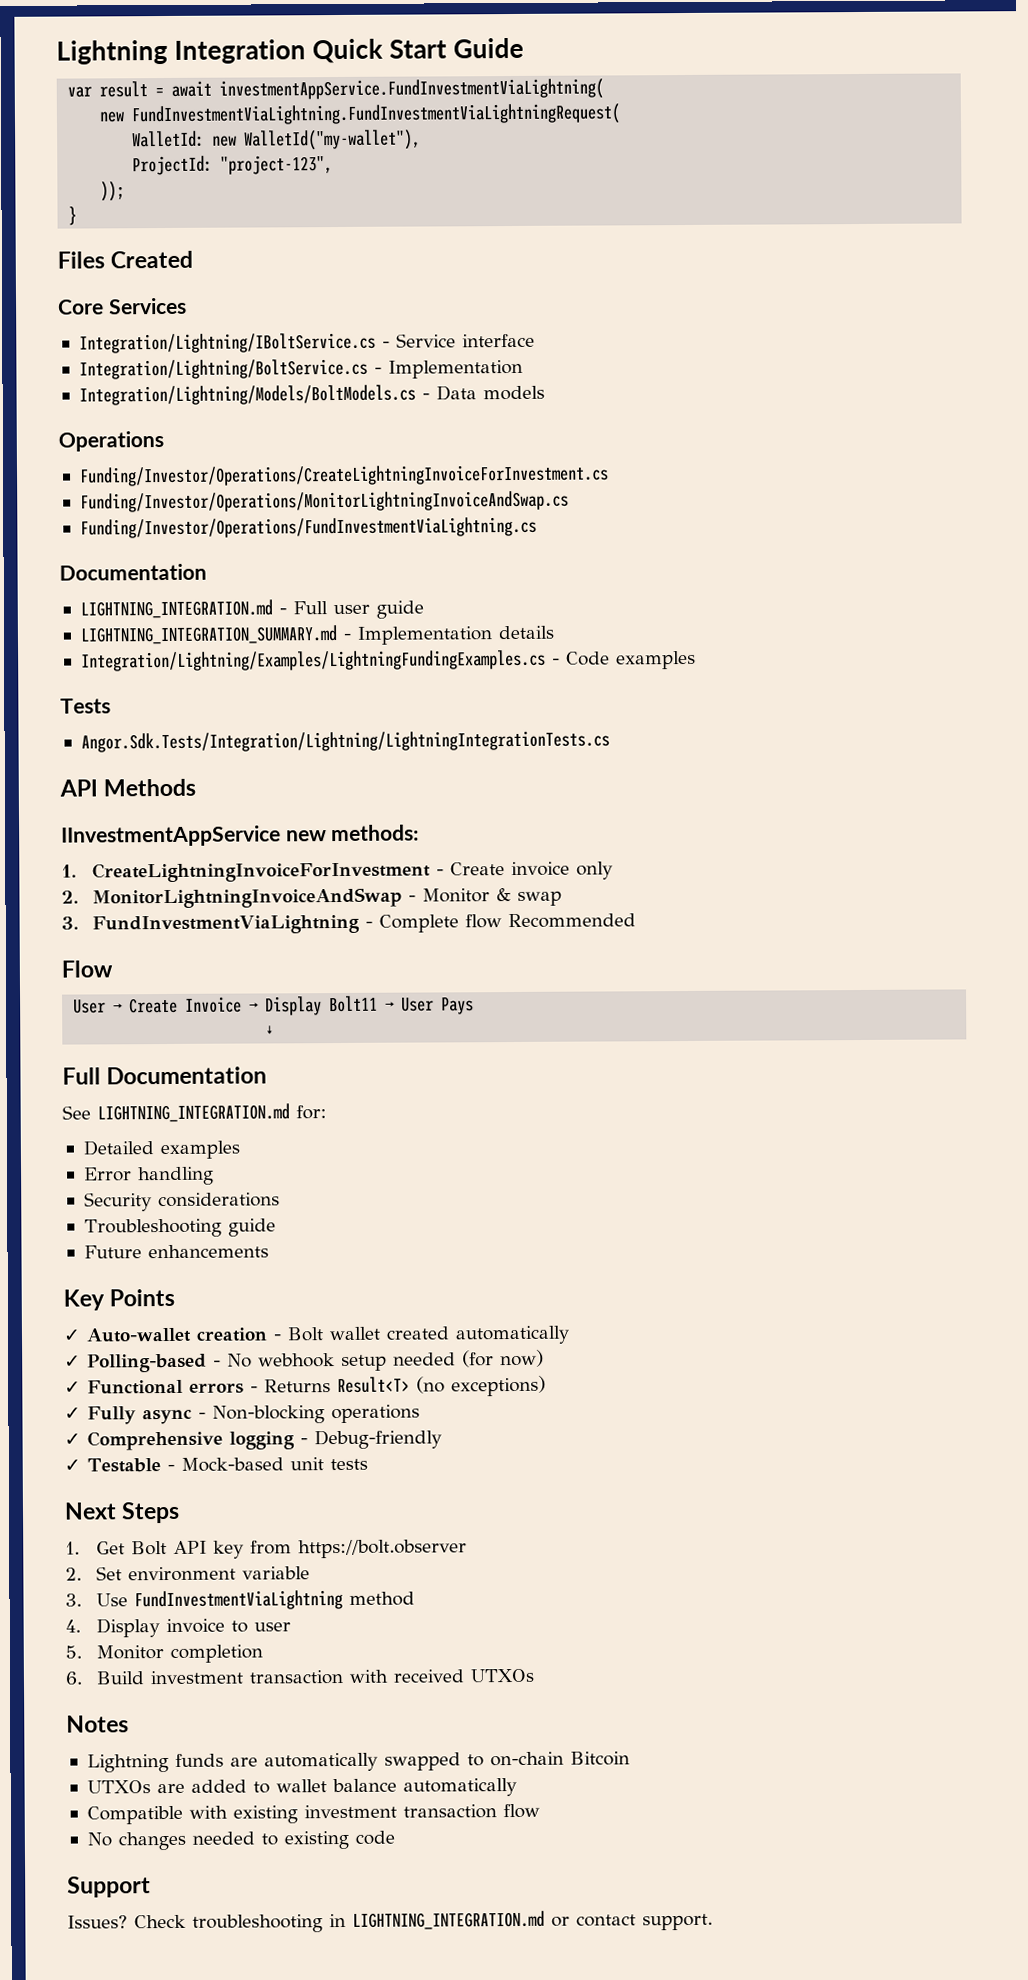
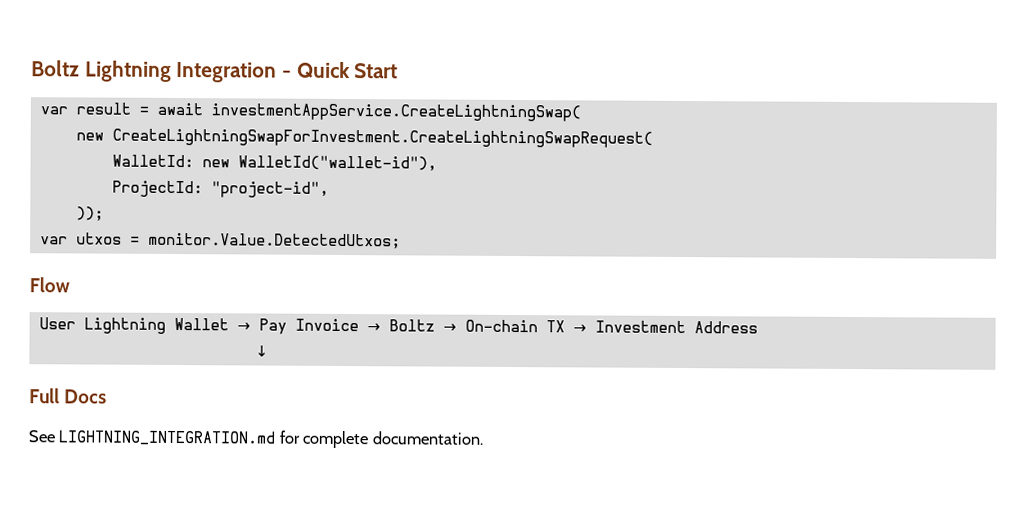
(56, 52) none -> [31,60,80,77] Boltz
(306, 51) none -> [282,70,293,78] -
[452,37,524,59] Guide -> (399, 71) none
[219,78,605,101] [99,103,622,127] investmentAppService.FundInvestmentViaLightning( // new FundInvestmentViaLightning.FundInvestmentViaLightningRequest( -> [210,103,581,122] [75,128,653,148] investmentAppService.CreateLightningSwap( // new CreateLightningSwapForInvestment.CreateLightningSwapRequest(
[244,129,422,151] WalletId("my-wallet"), -> [237,155,437,172] WalletId("wallet-id"),
[220,155,334,175] "project-123", -> [210,181,329,198] "project-id",
[68,206,78,226] [57,250,194,269] [58,297,187,315] [78,332,535,354] [78,358,523,380] [78,384,545,406] [58,431,164,452] [78,464,609,487] [79,490,569,513] [79,516,537,539] [59,563,207,581] [79,599,424,619] [79,625,554,645] [80,649,696,672] [60,698,111,714] [80,730,610,753] [59,778,197,797] [61,824,420,847] [61,861,613,883] [61,887,562,909] [61,913,636,935] [61,960,113,978] [73,995,475,1016] } // Files Created // Core Services // Integration/Lightning/IBoltService.cs - Service interface // Integration/Lightning/BoltService.cs - Implementation // Integration/Lightning/Models/BoltModels.cs - Data models // Operations // Funding/Investor/Operations/CreateLightningInvoiceForInvestment.cs // Funding/Investor/Operations/MonitorLightningInvoiceAndSwap.cs // Funding/Investor/Operations/FundInvestmentViaLightning.cs // Documentation // LIGHTNING_INTEGRATION.md - Full user guide // LIGHTNING_INTEGRATION_SUMMARY.md - Implementation details // Integration/Lightning/Examples/LightningFundingExamples.cs - Code examples // Tests // Angor.Sdk.Tests/Integration/Lightning/LightningIntegrationTests.cs // API Methods // IInvestmentAppService new methods: // 1. CreateLightningInvoiceForInvestment - Create invoice only // 2. MonitorLightningInvoiceAndSwap - Monitor & swap // 3. FundInvestmentViaLightning - Complete flow Recommended // Flow // User → Create Invoice → Display Bolt11 → User Pays -> [39,232,401,250] [29,277,70,293] [38,317,758,335] var utxos = monitor.Value.DetectedUtxos; // Flow // User Lightning Wallet → Pay Invoice → Boltz → On-chain TX → Investment Address
[106,1066,268,1085] Documentation -> [64,389,108,404] Docs
[296,1105,327,1120] [82,1140,240,1160] [83,1166,214,1186] [83,1192,280,1212] [83,1218,276,1238] [83,1244,269,1259] [63,1288,176,1311] [63,1325,570,1345] [64,1349,544,1373] [64,1375,546,1397] [64,1404,420,1425] [64,1429,442,1451] [64,1457,368,1473] [64,1501,181,1524] [65,1539,467,1559] [65,1566,310,1582] [65,1589,415,1611] [65,1618,291,1638] [65,1644,263,1663] [65,1668,534,1685] [66,1715,129,1733] [86,1751,630,1773] [86,1777,517,1797] [86,1803,540,1825] [86,1830,395,1851] [67,1876,151,1898] [67,1910,713,1933] for: // Detailed examples // Error handling // Security considerations // Troubleshooting guide // Future enhancements // Key Points // ✓ Auto-wallet creation - Bolt wallet created automatically // ✓ Polling-based - No webhook setup needed (for now) // ✓ Functional errors - Returns Result<T> (no exceptions) // ✓ Fully async - Non-blocking operations // ✓ Comprehensive logging - Debug-friendly // ✓ Testable - Mock-based unit tests // Next Steps // 1. Get Bolt API key from https://bolt.observer // 2. Set environment variable // 3. Use FundInvestmentViaLightning method // 4. Display invoice to user // 5. Monitor completion // 6. Build investment transaction with received UTXOs // Notes // Lightning funds are automatically swapped to on-chain Bitcoin // UTXOs are added to wallet balance automatically // Compatible with existing investment transaction flow // No changes needed to existing code // Support // Issues? Check troubleshooting in LIGHTNING_INTEGRATION.md or contact support. -> [278,430,483,449] for complete documentation.

